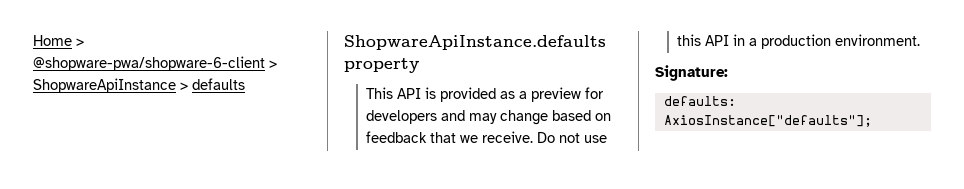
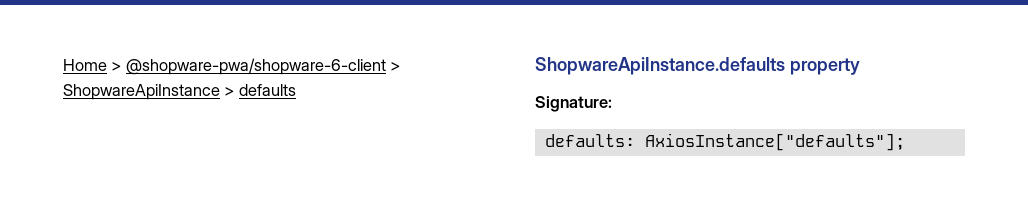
[365,87,604,102] [365,110,611,125] [365,131,607,143] [676,34,920,49] // This API is provided as a preview for developers and may change based on feedback that we receive. Do not use this API in a production environment. -> (860, 66) none

